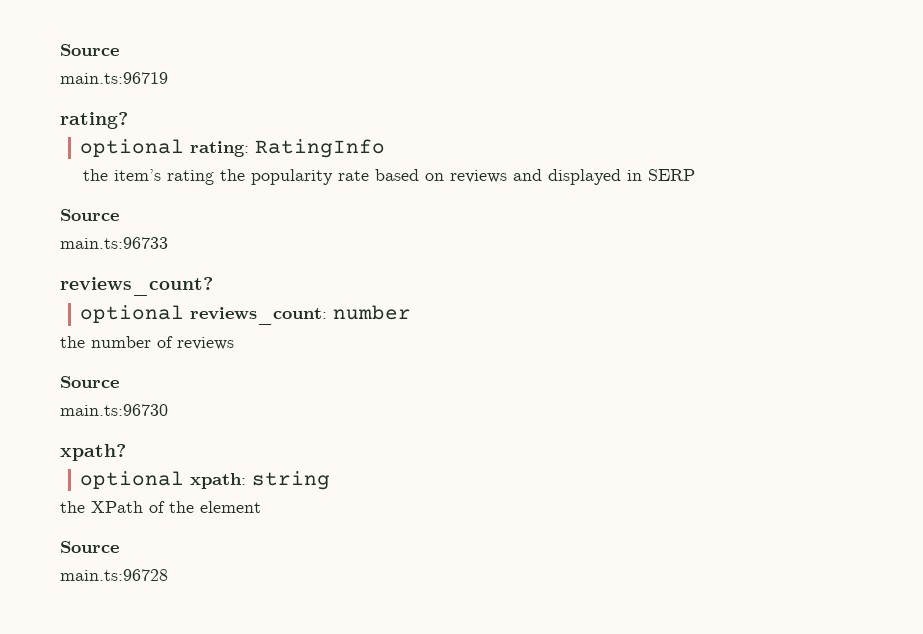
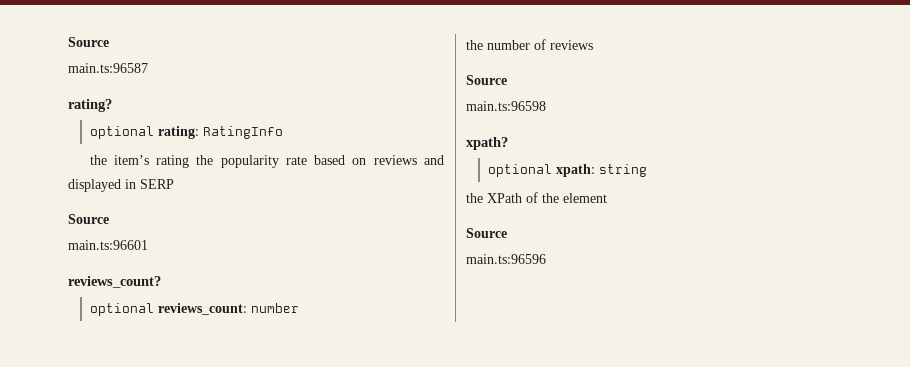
[60,44,119,56] [60,72,168,84] Source // main.ts:96719 -> [68,37,109,47] [68,63,148,73] Source // main.ts:96587
[60,237,168,249] main.ts:96733 -> [68,240,148,250] main.ts:96601
[60,404,168,416] main.ts:96730 -> [466,101,546,111] main.ts:96598
[60,569,168,581] main.ts:96728 -> [466,254,546,264] main.ts:96596

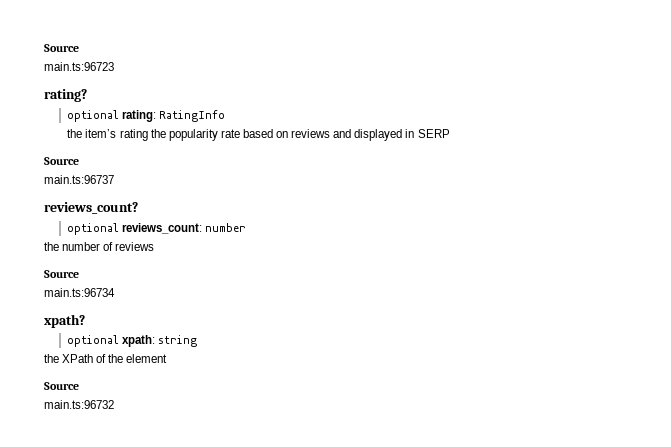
[68,37,109,47] [68,63,148,73] Source // main.ts:96587 -> [44,44,79,52] [44,62,114,71] Source // main.ts:96723
[68,240,148,250] main.ts:96601 -> [44,175,114,184] main.ts:96737
[466,101,546,111] main.ts:96598 -> [44,288,115,297] main.ts:96734
[466,254,546,264] main.ts:96596 -> [44,400,114,409] main.ts:96732

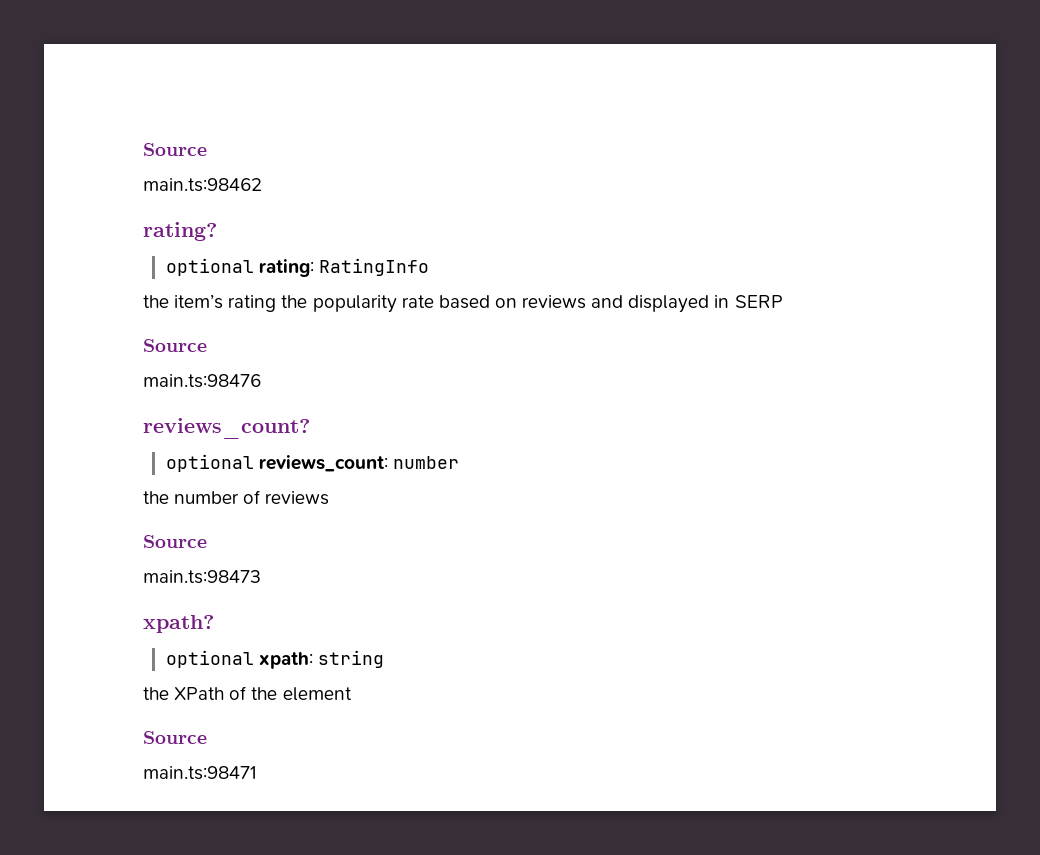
[44,44,79,52] [44,62,114,71] Source // main.ts:96723 -> [143,143,207,156] [143,178,262,192] Source // main.ts:98462
[44,175,114,184] main.ts:96737 -> [143,374,261,388] main.ts:98476
[44,288,115,297] main.ts:96734 -> [143,570,261,584] main.ts:98473
[44,400,114,409] main.ts:96732 -> [143,766,256,780] main.ts:98471

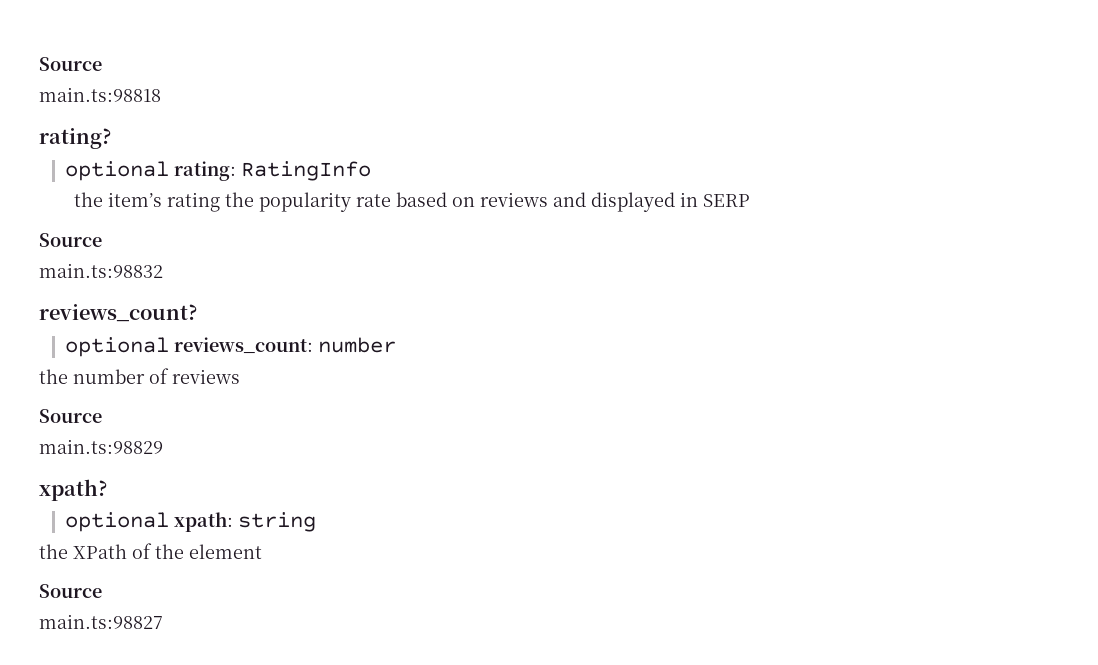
[143,143,207,156] [143,178,262,192] Source // main.ts:98462 -> [39,57,102,71] [39,87,161,102] Source // main.ts:98818
[143,374,261,388] main.ts:98476 -> [39,263,163,278] main.ts:98832
[143,570,261,584] main.ts:98473 -> [39,439,163,454] main.ts:98829
[143,766,256,780] main.ts:98471 -> [39,614,163,629] main.ts:98827

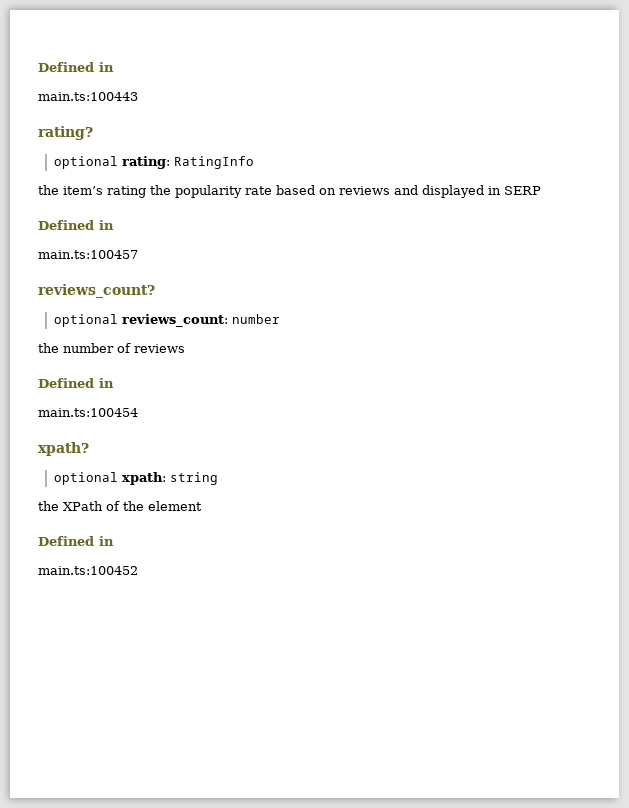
[39,57,102,71] [39,87,161,102] Source // main.ts:98818 -> [38,62,114,72] [38,92,138,101] Defined in // main.ts:100443
[39,233,102,247] [39,263,163,278] Source // main.ts:98832 -> [38,220,114,230] [38,250,138,259] Defined in // main.ts:100457
[39,409,102,423] [39,439,163,454] Source // main.ts:98829 -> [38,378,114,388] [38,408,138,417] Defined in // main.ts:100454
[39,584,102,598] [39,614,163,629] Source // main.ts:98827 -> [38,536,114,546] [38,566,138,575] Defined in // main.ts:100452

